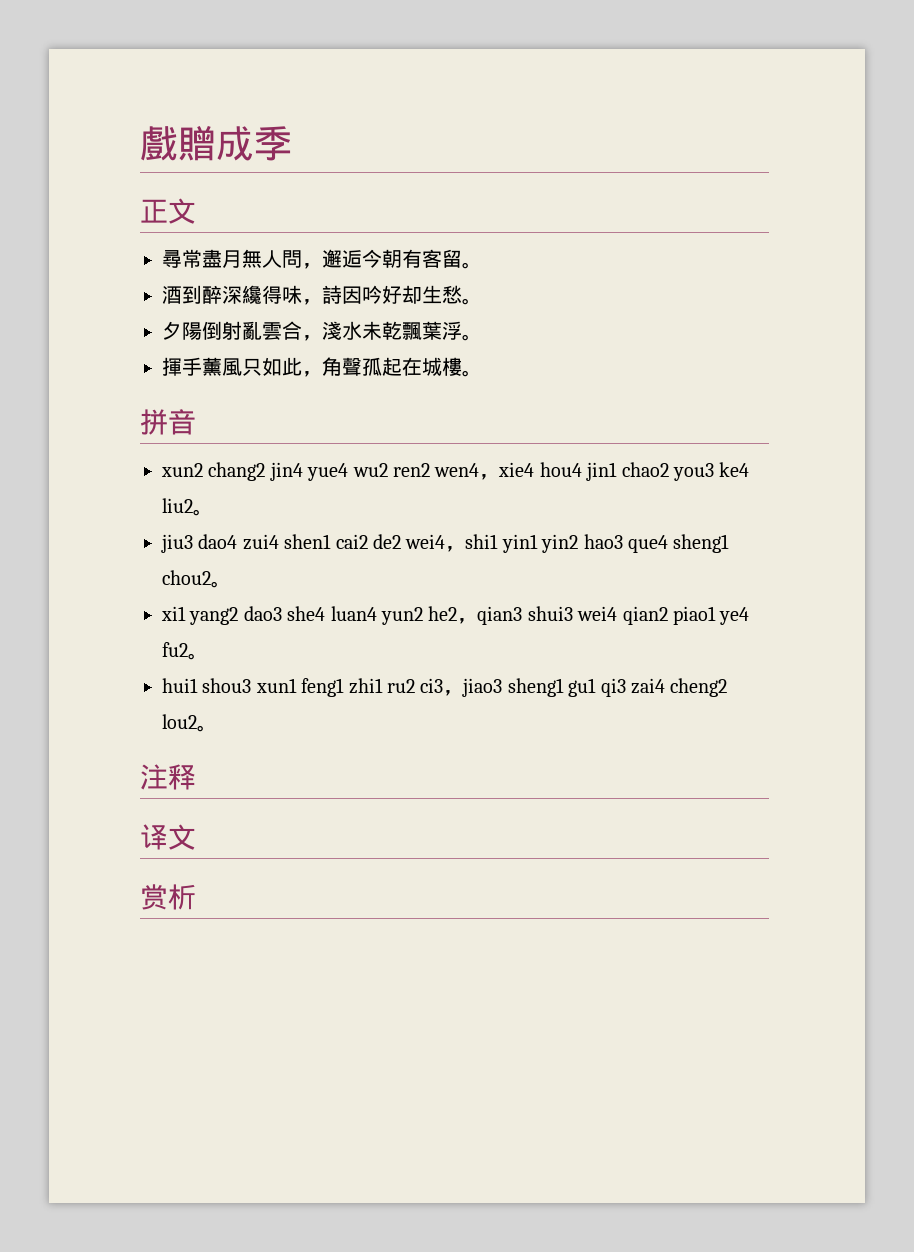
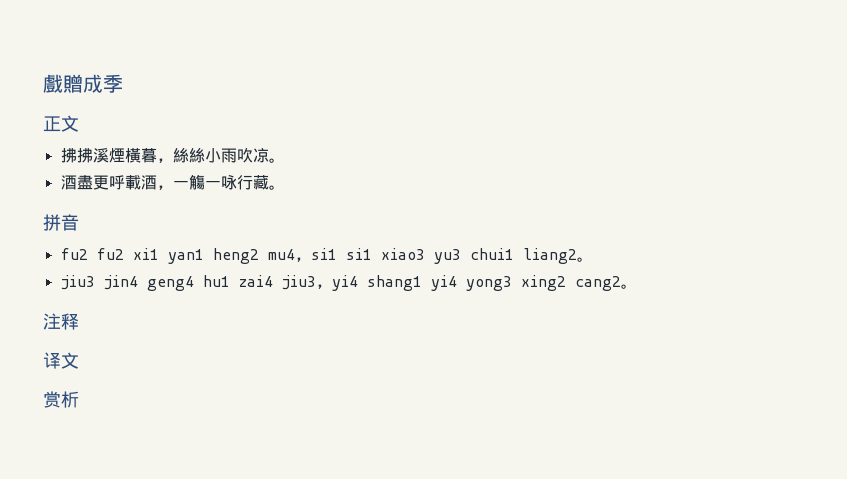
[162,249,482,269] [162,285,482,305] [162,321,482,341] [162,357,482,377] [140,409,196,435] [161,462,750,481] [162,498,213,516] [161,534,730,553] [162,570,231,588] [161,606,750,625] [162,642,208,660] [162,678,728,697] [162,714,197,729] 尋常盡月無人問，邂逅今朝有客留。 // 酒到醉深纔得味，詩因吟好却生愁。 // 夕陽倒射亂雲合，淺水未乾飄葉浮。 // 揮手薰風只如此，角聲孤起在城樓。 // 拼音 // xun2 chang2 jin4 yue4 wu2 ren2 wen4，xie4 hou4 jin1 chao2 you3 ke4 liu2。 // jiu3 dao4 zui4 shen1 cai2 de2 wei4，shi1 yin1 yin2 hao3 que4 sheng1 chou2。 // xi1 yang2 dao3 she4 luan4 yun2 he2，qian3 shui3 wei4 qian2 piao1 ye4 fu2。 // hui1 shou3 xun1 feng1 zhi1 ru2 ci3，jiao3 sheng1 gu1 qi3 zai4 cheng2 lou2 -> [60,147,285,163] [60,174,285,190] [43,214,79,231] [60,248,593,264] [60,275,621,291] 拂拂溪煙橫暮，絲絲小雨吹凉。 // 酒盡更呼載酒，一觴一咏行藏。 // 拼音 // fu2 fu2 xi1 yan1 heng2 mu4，si1 si1 xiao3 yu3 chui1 liang2。 // jiu3 jin4 geng4 hu1 zai4 jiu3，yi4 shang1 yi4 yong3 xing2 cang2

